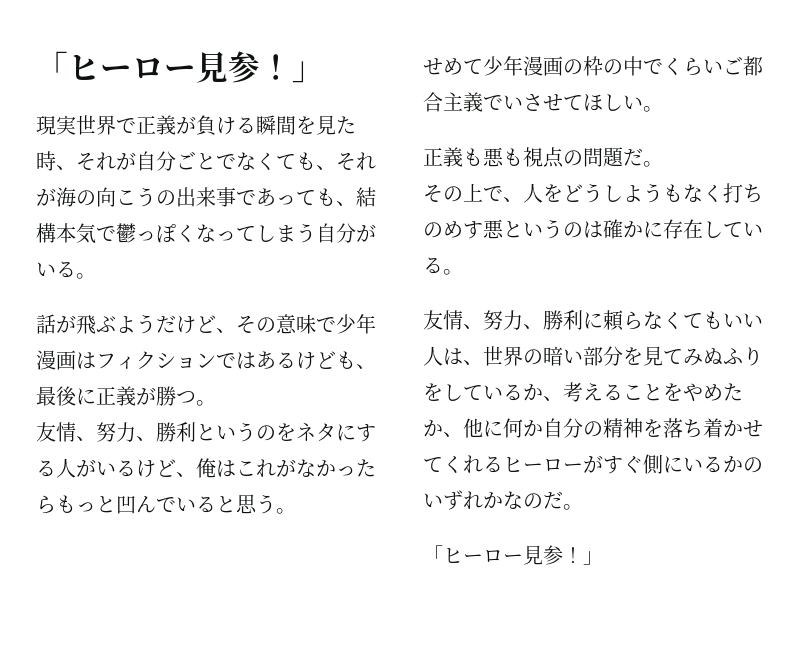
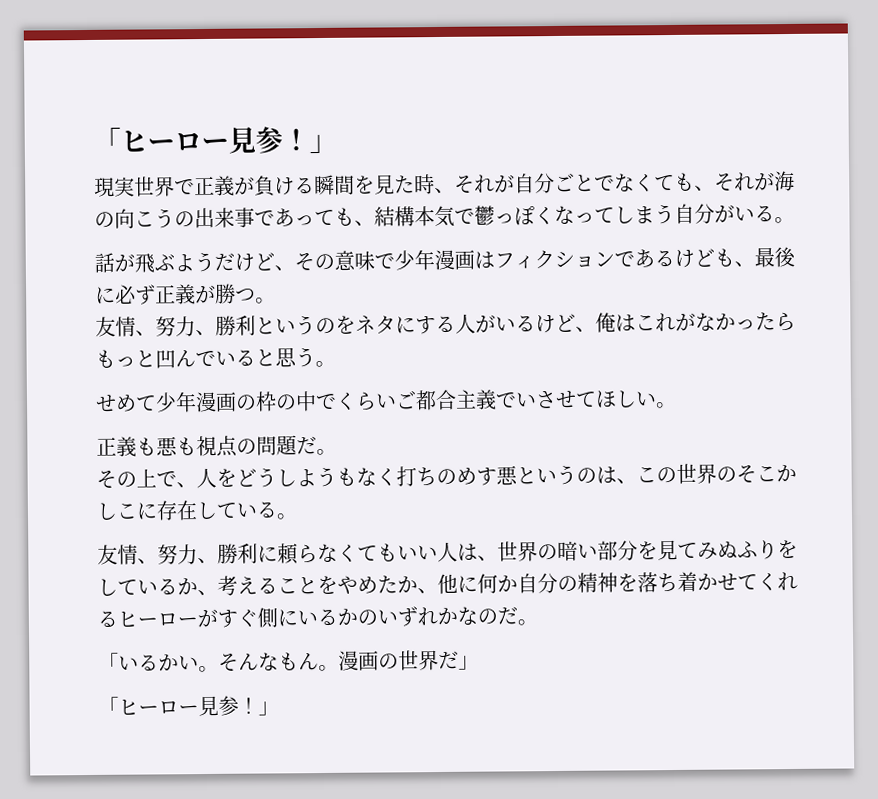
[236,352,256,369] は -> (635, 259) none
(96, 396) none -> [115,284,156,305] 必ず
[603,219,643,239] 確か -> [616,463,797,484] [96,502,138,520] 、この世界のそこかしこ
(583, 507) none -> [98,650,479,673] // 「いるかい。そんなもん。漫画の世界だ」

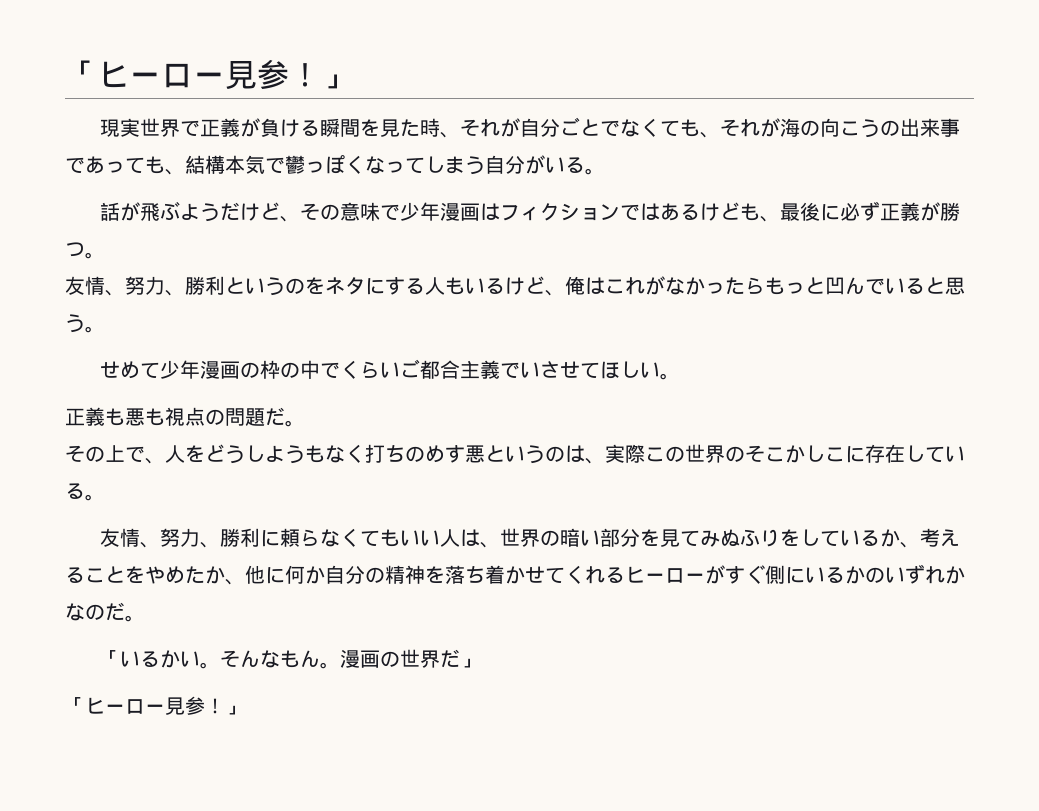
(635, 259) none -> [640,203,661,221] は
[475,314,496,333] が -> [445,277,465,295] も
(637, 481) none -> [605,444,645,463] 実際

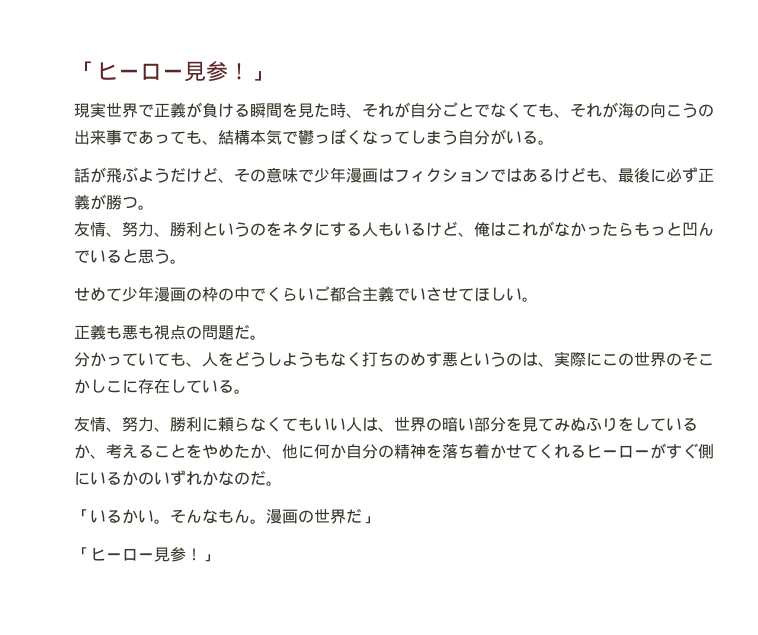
[65,445,145,463] その上で -> [74,352,186,367] 分かっていても
(645, 453) none -> [586,353,602,366] に

